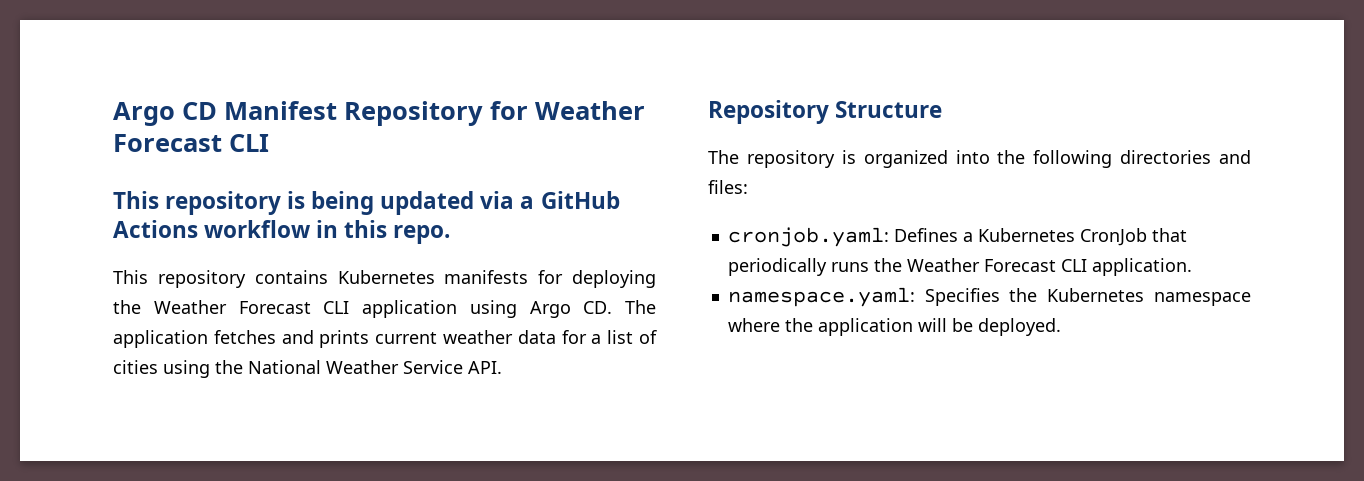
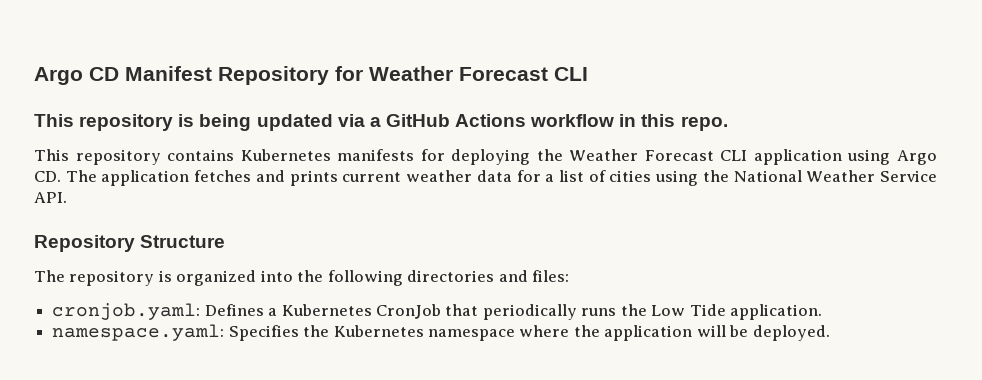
[906,258,1087,272] Weather Forecast CLI -> [651,304,726,316] Low Tide

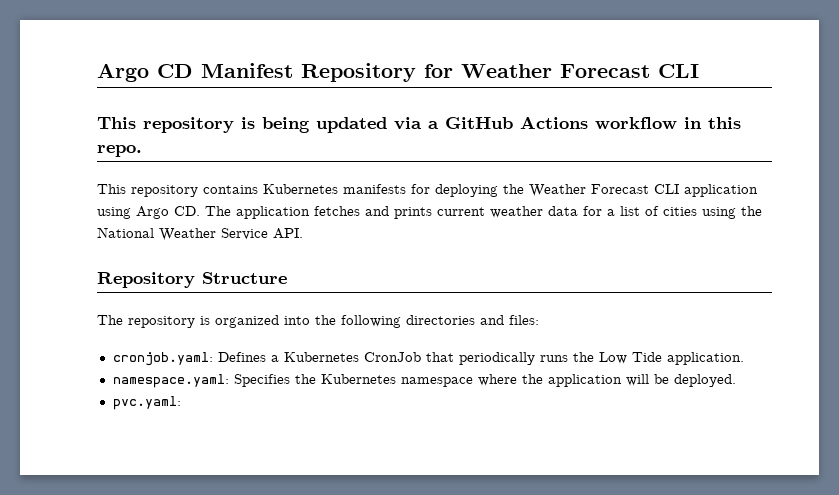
(830, 333) none -> [112,396,181,410] // pvc.yaml:

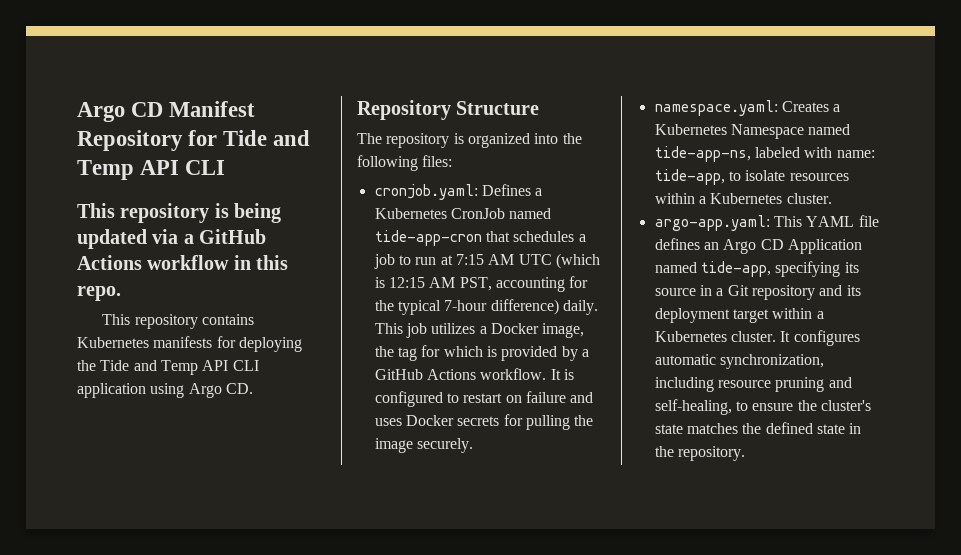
[461,64,650,78] Weather Forecast -> [223,130,311,146] [77,160,180,180] Tide and Temp API
[529,184,649,197] Weather Forecast -> [100,360,229,375] Tide and Temp API
[205,206,762,219] [97,227,303,241] The application fetches and prints current weather data for a list of cities using the National Weather Service API. -> (253, 388) none
[406,315,504,325] directories and -> (418, 163) none
[425,352,744,365] [112,374,736,388] [112,396,181,410] that periodically runs the Low Tide application. // namespace.yaml: Specifies the Kubernetes namespace where the application will be deployed. // pvc.yaml: -> [509,208,552,219] [374,230,586,246] [373,253,600,269] [374,276,589,292] [374,299,598,315] [374,323,585,338] [374,345,589,361] [374,368,574,380] [374,391,594,407] [374,414,594,430] [374,438,473,453] [654,100,841,116] [654,124,851,139] [654,146,875,162] [654,169,849,185] [654,193,832,204] [654,215,879,231] [654,238,862,254] [654,261,859,277] [654,285,861,300] [654,308,824,323] [654,330,860,346] [654,354,824,369] [654,377,852,392] [654,399,871,415] [654,422,862,434] [654,446,745,461] named tide-app-cron that schedules a job to run at 7:15 AM UTC (which is 12:15 AM PST, accounting for the typical 7-hour difference) daily. This job utilizes a Docker image, the tag for which is provided by a GitHub Actions workflow. It is configured to restart on failure and uses Docker secrets for pulling the image securely. // namespace.yaml: Creates a Kubernetes Namespace named tide-app-ns, labeled with name: tide-app, to isolate resources within a Kubernetes cluster. // argo-app.yaml: This YAML file defines an Argo CD Application named tide-app, specifying its source in a Git repository and its deployment target within a Kubernetes cluster. It configures automatic synchronization, including resource pruning and self-healing, to ensure the cluster's state matches the defined state in the repository.

